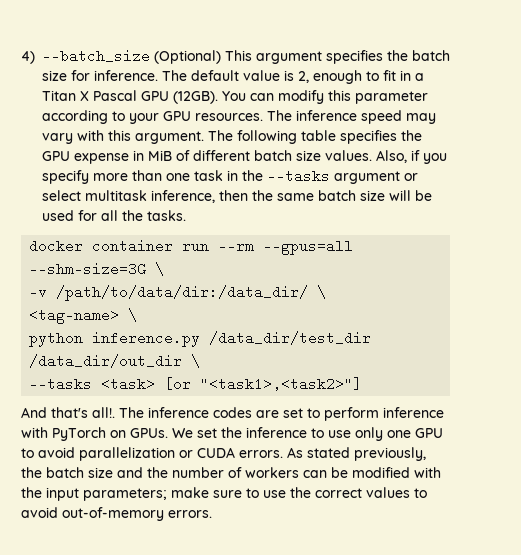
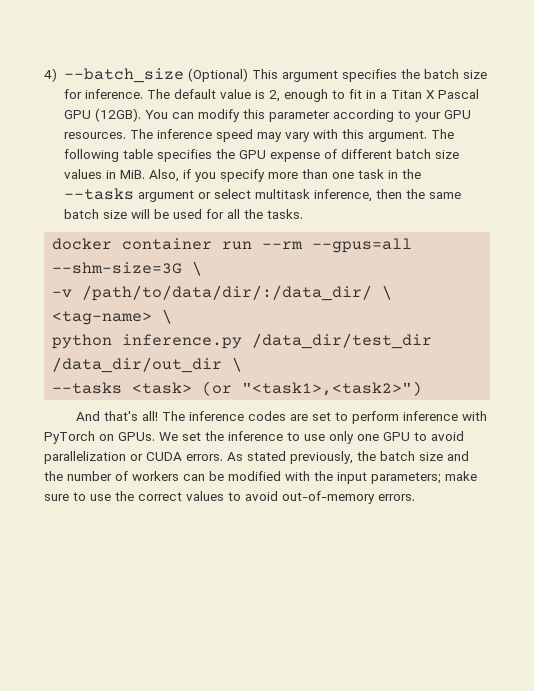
[133,150,172,161] in MiB -> (320, 157) none
[325,150,372,161] values. -> [63,169,145,179] values in MiB.
[56,285,309,301] /path/to/data/dir:/data_dir/ -> [82,285,373,301] /path/to/data/dir/:/data_dir/
[164,377,363,391] [or "<task1>,<task2>"] -> [202,381,423,396] (or "<task1>,<task2>")
[92,407,115,418] all!. -> [142,411,159,421] all!

